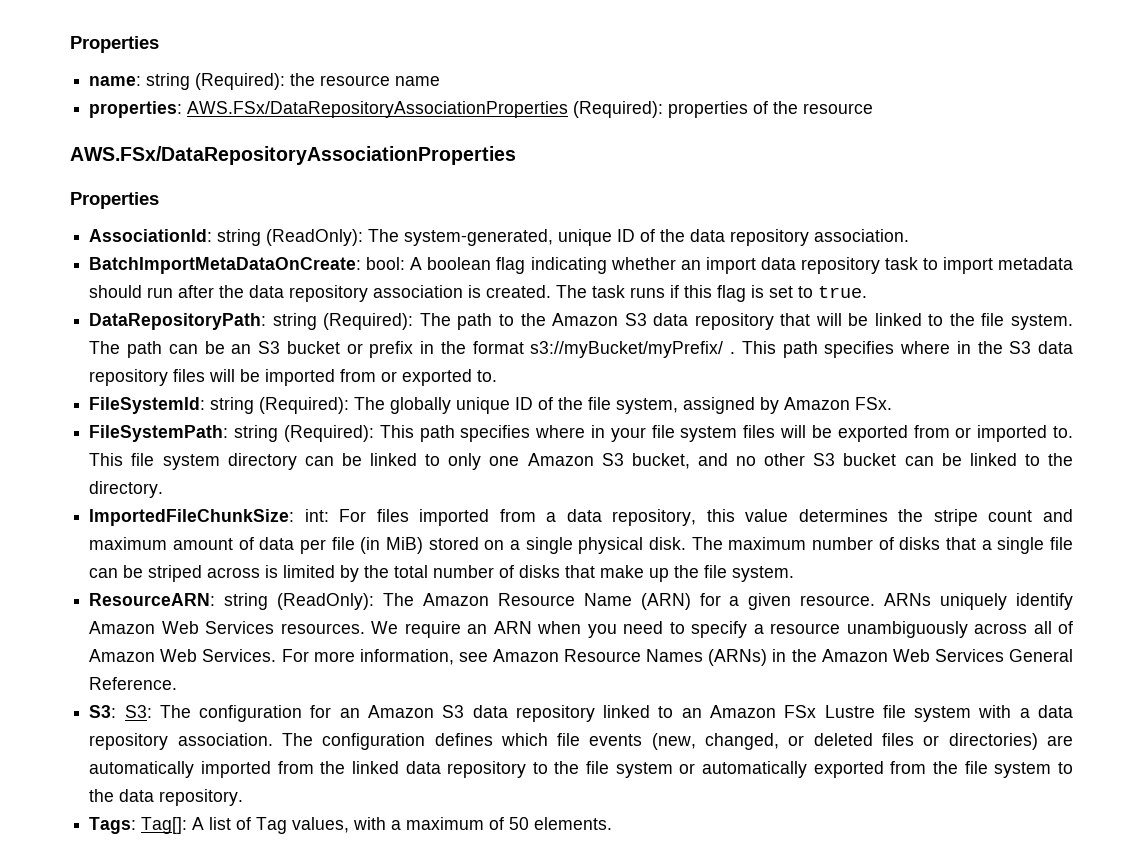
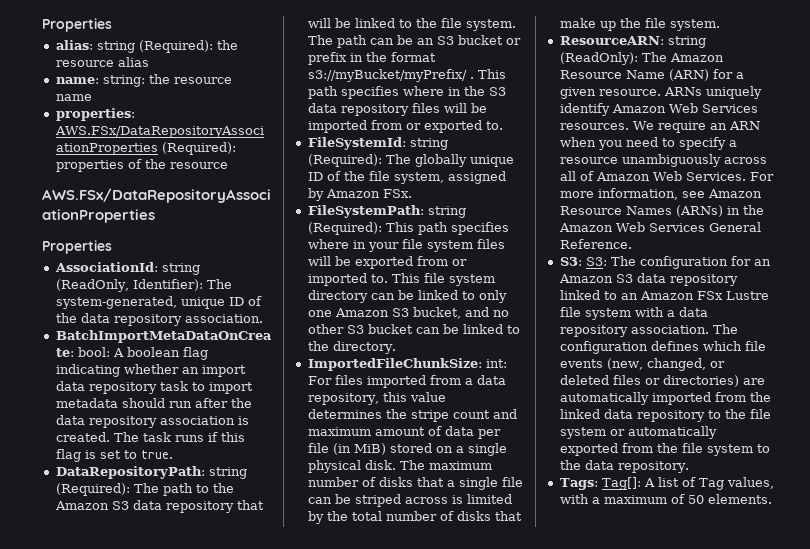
[70,36,159,53] [89,76,142,86] Properties // name: -> [42,18,112,32] [55,40,93,50] Properties // alias:
(391, 80) none -> [117,57,149,67] [55,74,232,87] alias // name: string: the resource
[266,229,364,246] (ReadOnly): -> [55,279,203,292] (ReadOnly, Identifier):

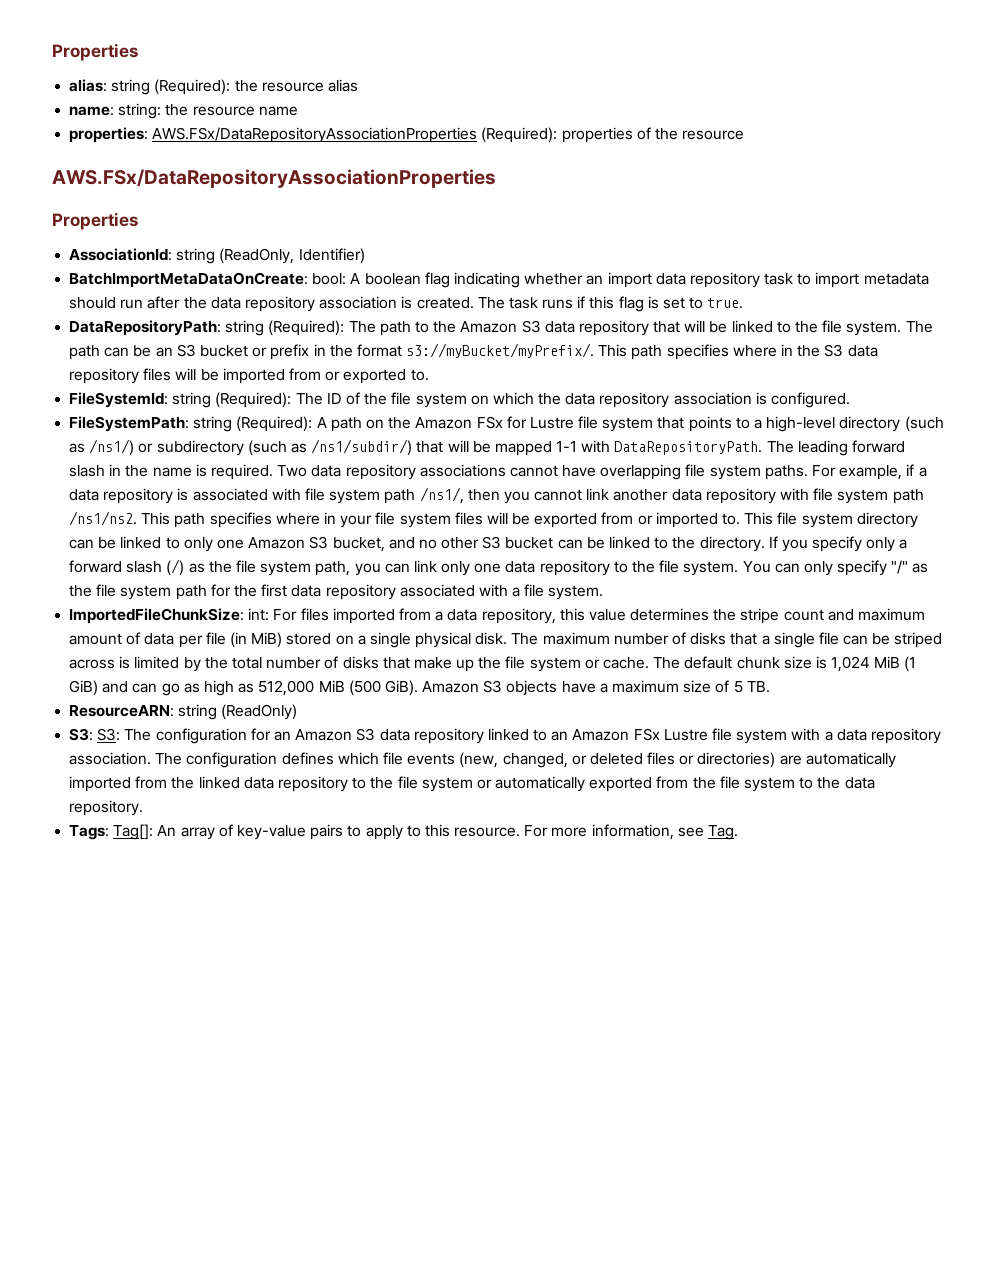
[132,279,232,291] [55,296,262,309] [55,313,263,326] Identifier): The system-generated, unique ID of the data repository association. -> [298,248,365,264] Identifier)
[307,69,474,82] s3://myBucket/myPrefix/ . -> [406,343,595,358] s3://myBucket/myPrefix/.
[414,154,514,167] globally unique -> (323, 399) none
[393,171,506,184] [307,188,412,201] [307,205,466,218] [307,222,382,235] system, assigned by Amazon FSx. // FileSystemPath: string (Required): -> [415,392,851,408] [69,416,944,432] [69,439,906,456] [69,464,927,480] [69,487,924,504] [69,511,138,526] system on which the data repository association is configured. // FileSystemPath: string (Required): A path on the Amazon FSx for Lustre file system that points to a high-level directory (such as /ns1/) or subdirectory (such as /ns1/subdir/) that will be mapped 1-1 with DataRepositoryPath. The leading forward slash in the name is required. Two data repository associations cannot have overlapping file system paths. For example, if a data repository is associated with file system path /ns1/, then you cannot link another data repository with file system path /ns1/ns2.
(396, 347) none -> [768,536,908,552] [69,559,929,576] [69,584,604,600] If you specify only a forward slash (/) as the file system path, you can link only one data repository to the file system. You can only specify "/" as the file system path for the first data repository associated with a file system.
[669,19,720,31] [559,36,706,48] [559,52,724,65] [559,69,744,81] [559,86,762,99] [559,103,758,116] [559,121,760,133] [559,137,737,150] [559,154,767,167] [559,171,774,181] [559,188,762,200] [559,205,764,217] [558,222,761,232] [559,239,632,249] system. // ResourceARN: string (ReadOnly): The Amazon Resource Name (ARN) for a given resource. ARNs uniquely identify Amazon Web Services resources. We require an ARN when you need to specify a resource unambiguously across all of Amazon Web Services. For more information, see Amazon Resource Names (ARNs) in the Amazon Web Services General Reference. -> [529,656,917,672] [69,680,770,696] [69,704,298,720] system or cache. The default chunk size is 1,024 MiB (1 GiB) and can go as high as 512,000 MiB (500 GiB). Amazon S3 objects have a maximum size of 5 TB. // ResourceARN: string (ReadOnly)
[643,477,774,490] [559,494,772,504] A list of Tag values, with a maximum of 50 elements. -> [157,824,739,840] An array of key-value pairs to apply to this resource. For more information, see Tag.

